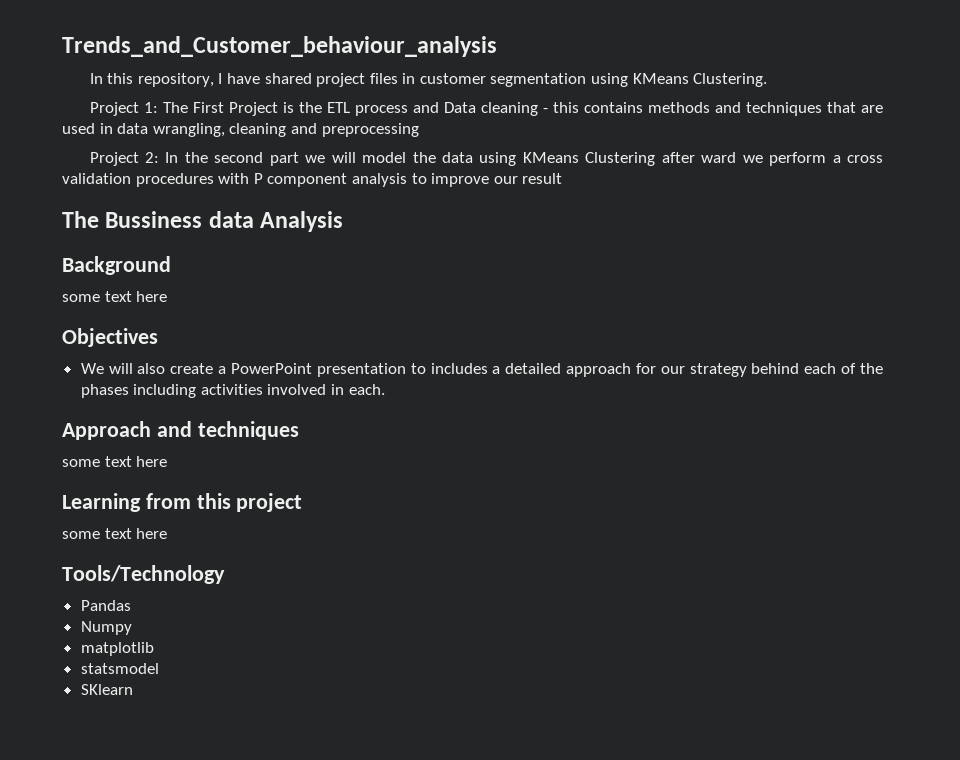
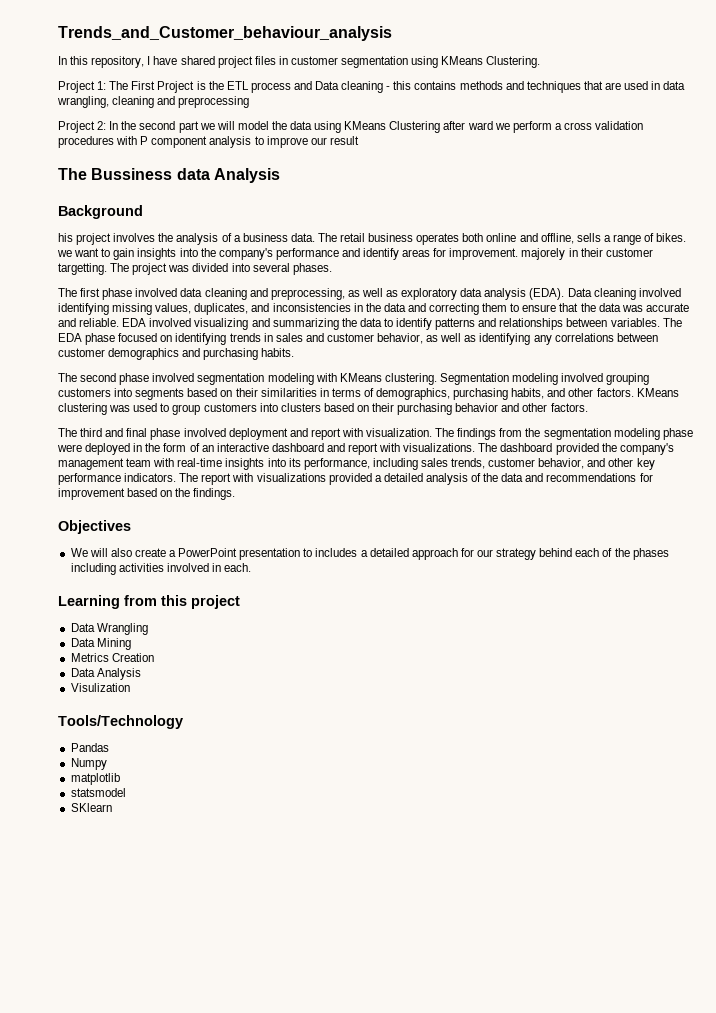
[62,291,168,302] some text here -> [58,233,687,245] [57,248,653,260] [58,263,332,275] [58,288,681,300] [58,303,689,315] [58,318,682,330] [58,333,658,345] [58,348,295,360] [58,373,650,385] [58,388,679,400] [58,403,588,415] [58,428,693,440] [57,443,674,455] [58,458,655,470] [58,473,653,485] [58,488,236,500] his project involves the analysis of a business data. The retail business operates both online and offline, sells a range of bikes. we want to gain insights into the company's performance and identify areas for improvement. majorely in their customer targetting. The project was divided into several phases. // The first phase involved data cleaning and preprocessing, as well as exploratory data analysis (EDA). Data cleaning involved identifying missing values, duplicates, and inconsistencies in the data and correcting them to ensure that the data was accurate and reliable. EDA involved visualizing and summarizing the data to identify patterns and relationships between variables. The EDA phase focused on identifying trends in sales and customer behavior, as well as identifying any correlations between customer demographics and purchasing habits. // The second phase involved segmentation modeling with KMeans clustering. Segmentation modeling involved grouping customers into segments based on their similarities in terms of demographics, purchasing habits, and other factors. KMeans clustering was used to group customers into clusters based on their purchasing behavior and other factors. // The third and final phase involved deployment and report with visualization. The findings from the segmentation modeling phase were deployed in the form of an interactive dashboard and report with visualizations. The dashboard provided the company's management team with real-time insights into its performance, including sales trends, customer behavior, and other key performance indicators. The report with visualizations provided a detailed analysis of the data and recommendations for improvement based on the findings.
[62,421,299,440] [62,456,168,467] [62,493,303,512] [62,528,168,539] Approach and techniques // some text here // Learning from this project // some text here -> [58,595,240,609] [70,623,148,635] [70,638,131,650] [70,653,154,662] [70,668,141,680] [70,683,130,692] Learning from this project // Data Wrangling // Data Mining // Metrics Creation // Data Analysis // Visulization

